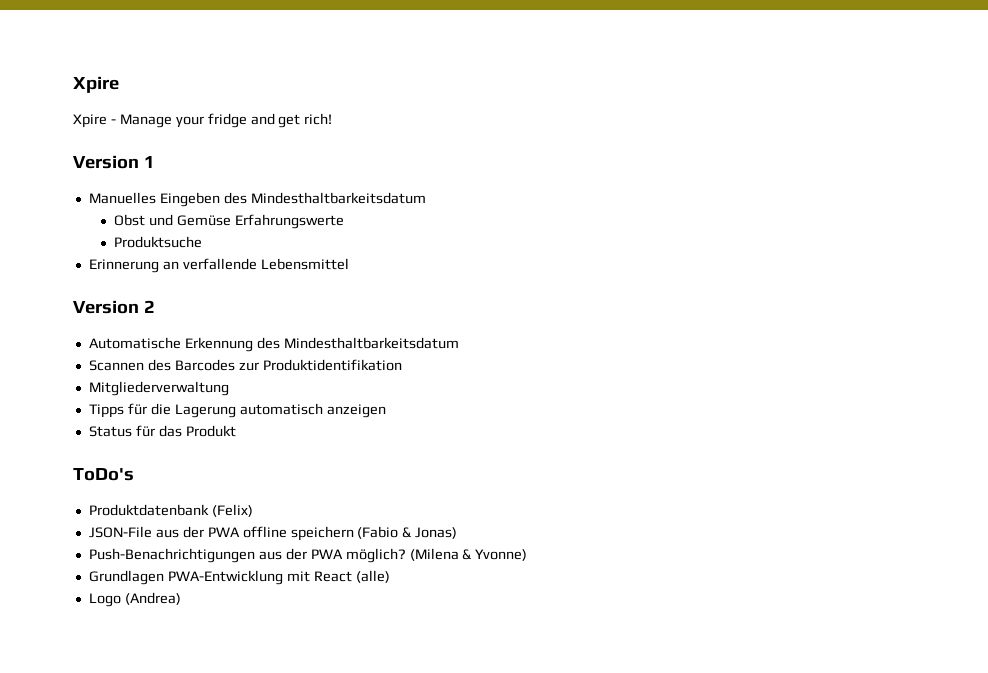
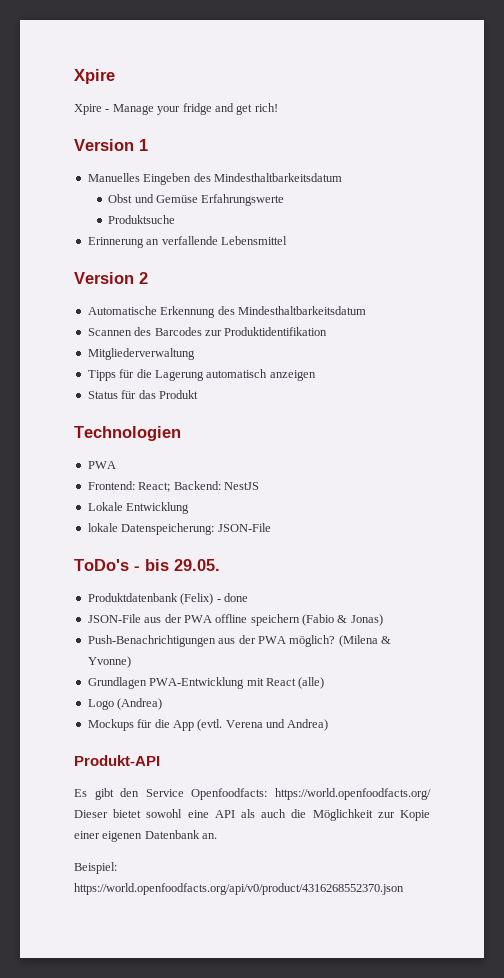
[73,468,134,481] ToDo's -> [74,426,181,441] [87,461,116,469] [87,481,259,492] [87,502,190,514] [87,523,271,535] [74,559,220,571] Technologien // PWA // Frontend: React; Backend: NestJS // Lokale Entwicklung // lokale Datenspeicherung: JSON-File // ToDo's - bis 29.05.
(253, 510) none -> [216,593,248,602] - done
(181, 598) none -> [87,719,329,731] [74,755,160,766] [74,788,431,800] [74,809,430,821] [74,830,218,842] [74,862,117,874] [74,883,404,895] // Mockups für die App (evtl. Verena und Andrea) // Produkt-API // Es gibt den Service Openfoodfacts: https://world.openfoodfacts.org/ Dieser bietet sowohl eine API als auch die Möglichkeit zur Kopie einer eigenen Datenbank an. // Beispiel: https://world.openfoodfacts.org/api/v0/product/4316268552370.json

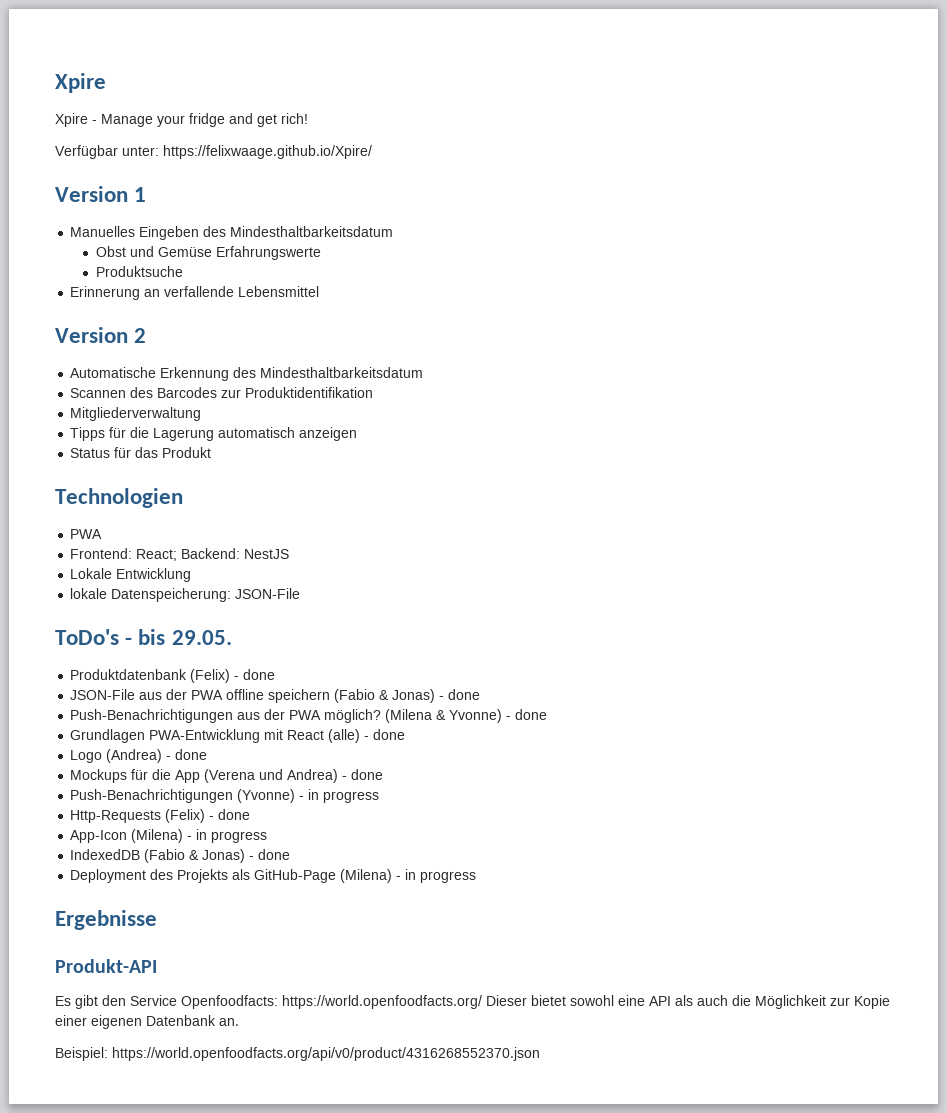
(278, 107) none -> [55,145,372,159] // Verfügbar unter: https://felixwaage.github.io/Xpire/
(383, 620) none -> [439,689,481,700] - done
(131, 662) none -> [506,709,548,720] - done
(325, 683) none -> [364,729,406,740] - done
(163, 704) none -> [166,749,208,760] - done
[197,719,263,731] (evtl. Verena -> [204,769,256,783] (Verena
(329, 725) none -> [342,769,384,780] [70,789,380,803] [70,809,251,823] [70,829,268,843] [70,849,291,863] [70,869,477,883] [55,910,157,930] - done // Push-Benachrichtigungen (Yvonne) - in progress // Http-Requests (Felix) - done // App-Icon (Milena) - in progress // IndexedDB (Fabio & Jonas) - done // Deployment des Projekts als GitHub-Page (Milena) - in progress // Ergebnisse

